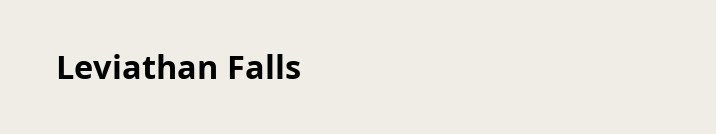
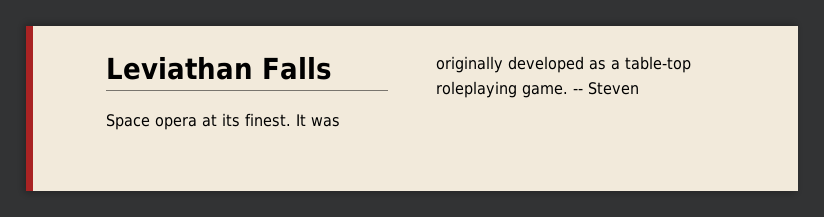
(301, 66) none -> [106,113,340,130] [436,56,691,73] [436,81,639,98] // Space opera at its finest. It was originally developed as a table-top roleplaying game. -- Steven

